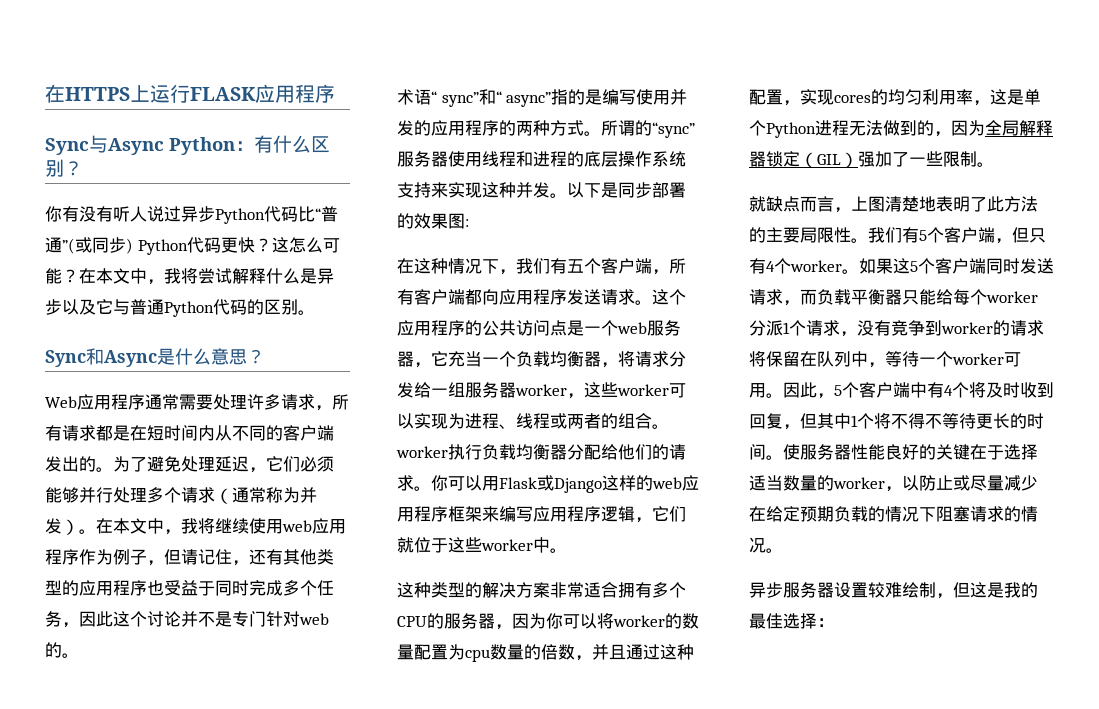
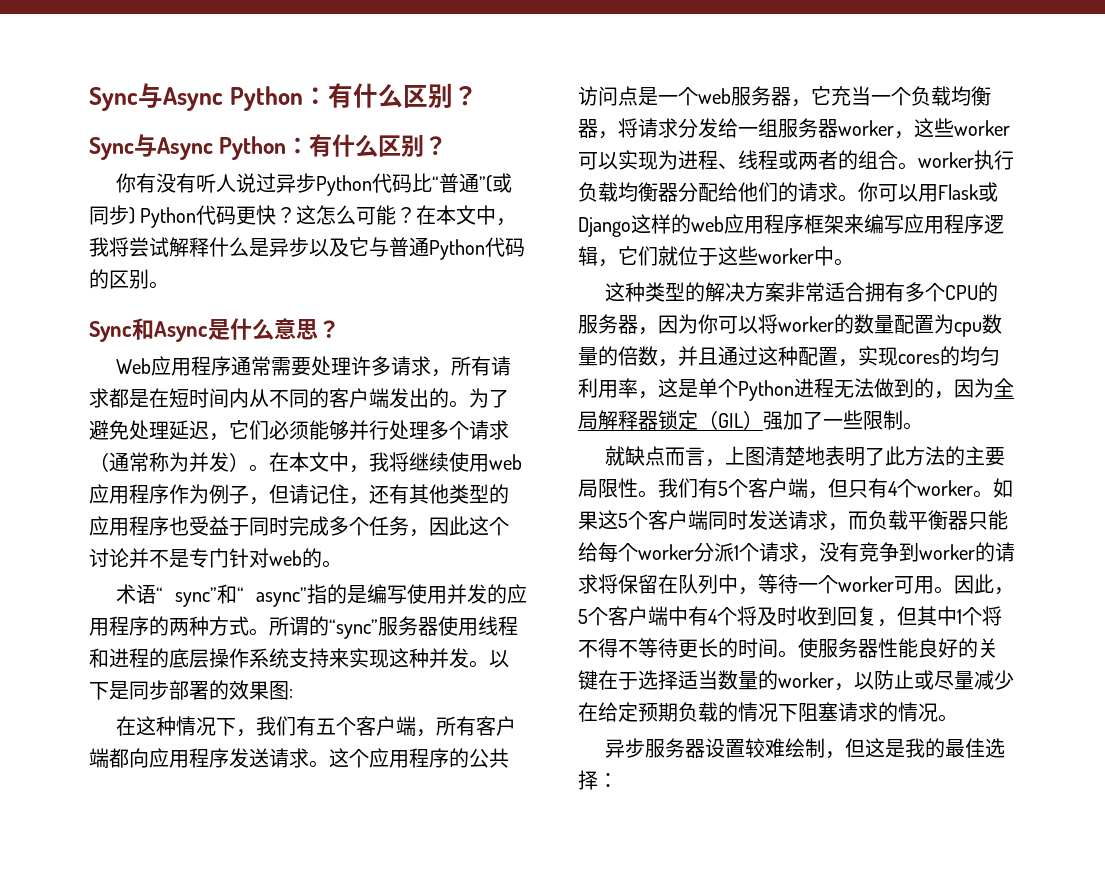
[45,84,335,103] 在HTTPS上运行FLASK应用程序 -> [89,83,478,111] Sync与Async Python：有什么区别？

